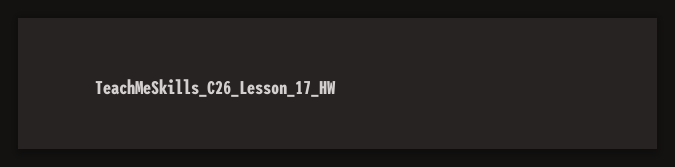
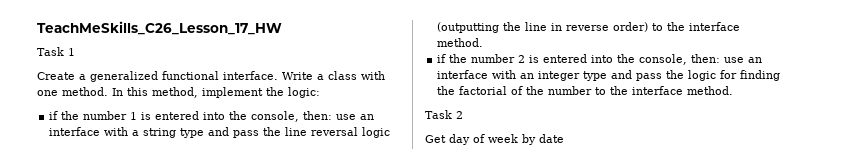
(336, 88) none -> [37,47,75,56] [37,71,385,82] [37,87,320,98] [49,111,375,122] [49,127,391,138] [437,22,741,33] [437,38,484,47] [437,54,763,65] [437,70,781,81] [437,86,734,95] [425,110,463,119] [425,134,564,145] // Task 1 // Create a generalized functional interface. Write a class with one method. In this method, implement the logic: // if the number 1 is entered into the console, then: use an interface with a string type and pass the line reversal logic (outputting the line in reverse order) to the interface method. // if the number 2 is entered into the console, then: use an interface with an integer type and pass the logic for finding the factorial of the number to the interface method. // Task 2 // Get day of week by date

